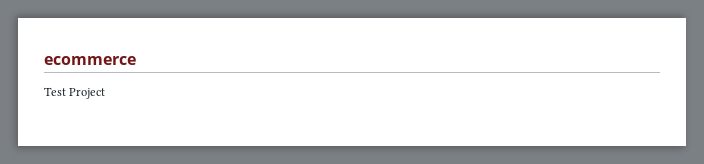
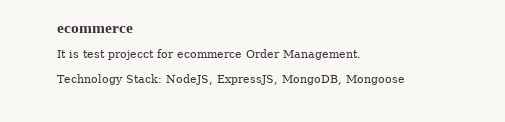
[44,87,106,99] Test Project -> [57,49,361,60] [57,74,405,85] It is test projecct for ecommerce Order Management. // Technology Stack: NodeJS, ExpressJS, MongoDB, Mongoose

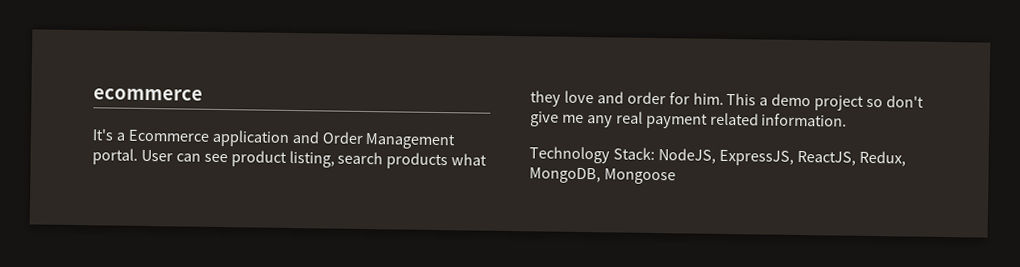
[57,49,361,60] It is test projecct for ecommerce Order Management. -> [92,128,456,150] [92,148,488,170] [530,90,925,111] [530,111,848,129] It's a Ecommerce application and Order Management portal. User can see product listing, search products what they love and order for him. This a demo project so don't give me any real payment related information.
(278, 80) none -> [796,150,906,167] ReactJS, Redux,

